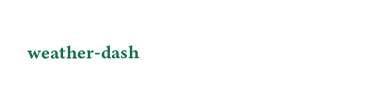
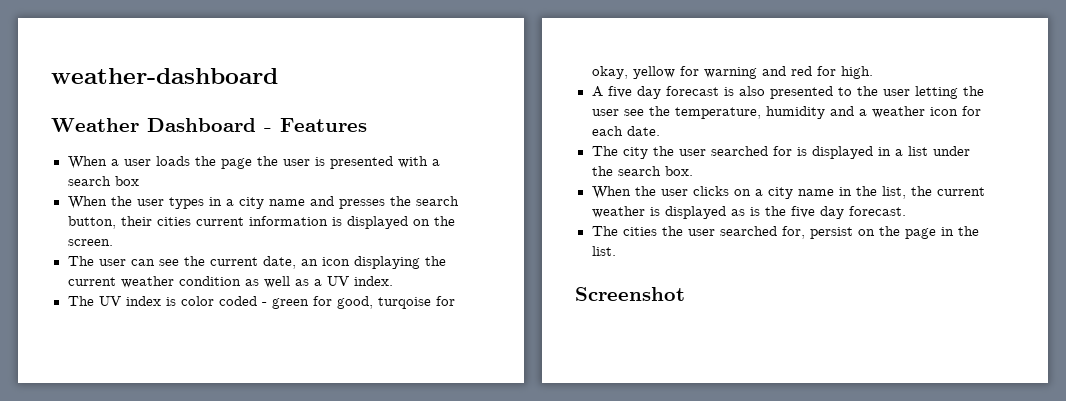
[26,45,141,60] weather-dash -> [51,68,278,84] [51,118,367,132] [67,156,440,169] [67,176,139,186] [67,196,459,209] [67,216,455,229] [67,239,113,246] [67,256,446,269] [67,276,393,288] [67,296,455,309] [591,66,873,79] [591,86,984,99] [591,106,981,119] [591,126,660,136] [591,146,970,159] [591,166,693,176] [591,186,985,199] [591,206,906,219] [591,226,979,239] [591,246,616,256] [575,287,685,301] weather-dashboard // Weather Dashboard - Features // When a user loads the page the user is presented with a search box // When the user types in a city name and presses the search button, their cities current information is displayed on the screen. // The user can see the current date, an icon displaying the current weather condition as well as a UV index. // The UV index is color coded - green for good, turqoise for okay, yellow for warning and red for high. // A five day forecast is also presented to the user letting the user see the temperature, humidity and a weather icon for each date. // The city the user searched for is displayed in a list under the search box. // When the user clicks on a city name in the list, the current weather is displayed as is the five day forecast. // The cities the user searched for, persist on the page in the list. // Screenshot

